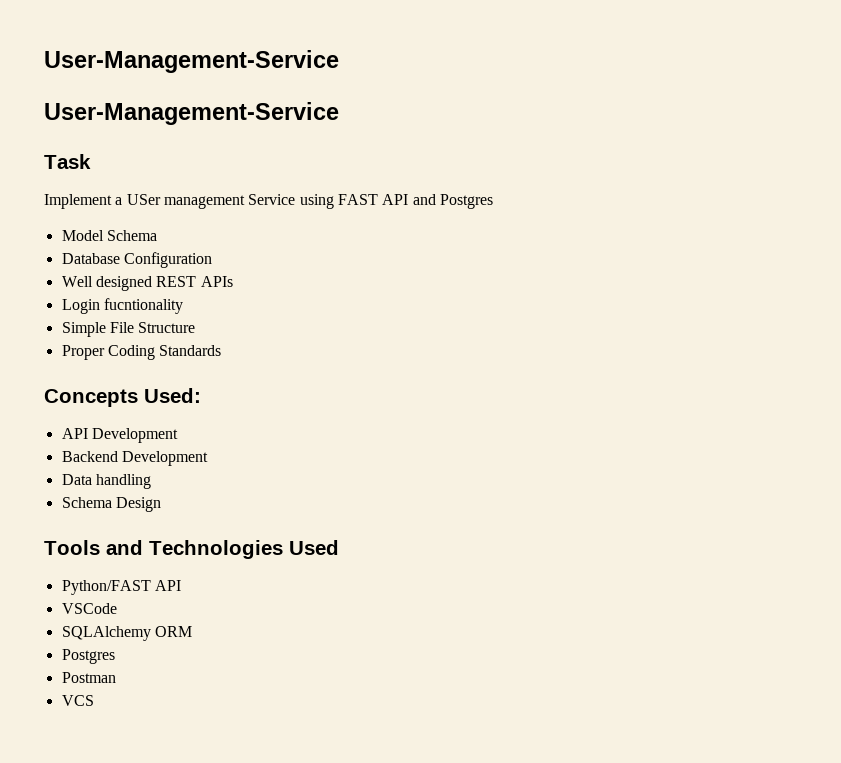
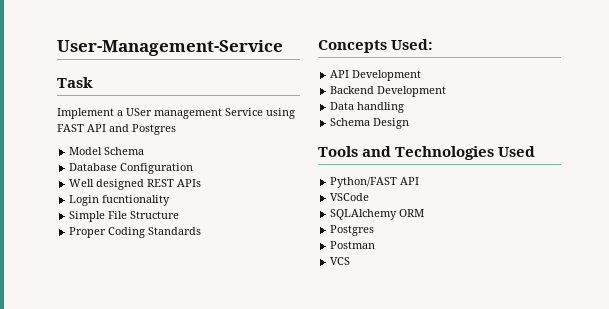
[44,50,339,73] [44,102,339,125] User-Management-Service // User-Management-Service -> [57,40,283,56] User-Management-Service

